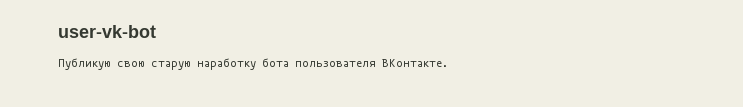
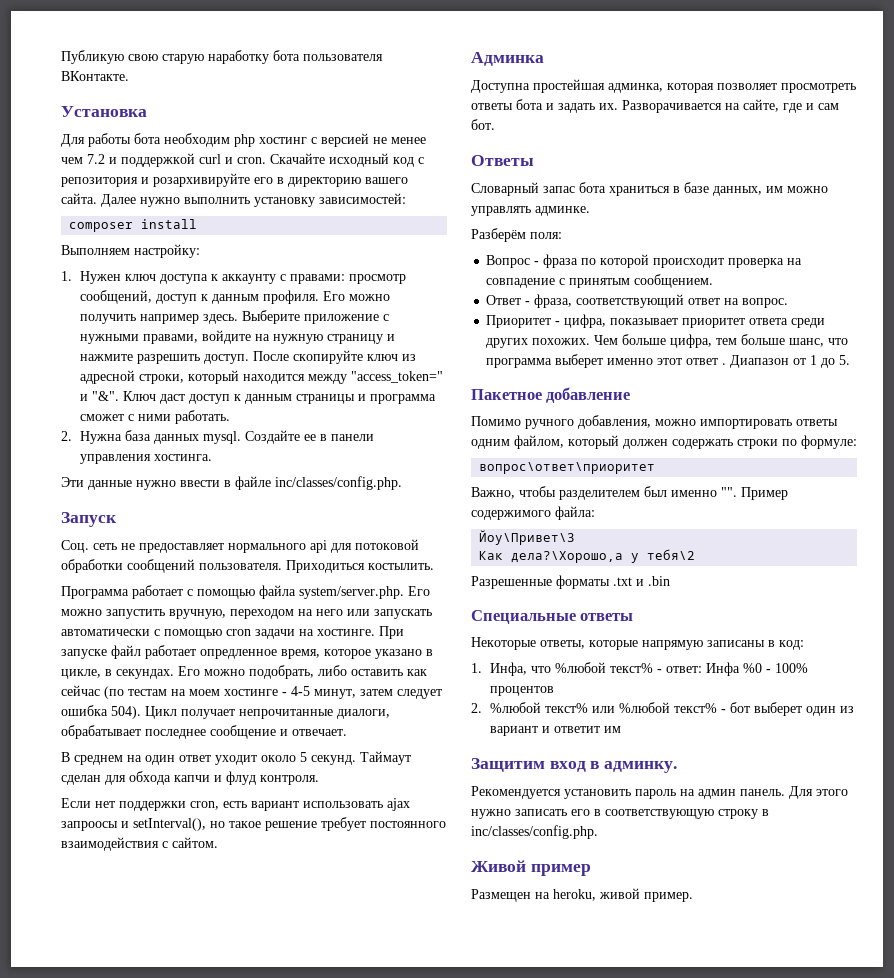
[58,25,156,38] user-vk-bot // -> (61, 57) none
(448, 63) none -> [61,106,147,117] [61,133,426,147] [61,153,424,167] [61,173,408,187] [61,193,406,207] [69,219,198,232] [61,244,200,258] [61,271,407,284] [80,290,391,304] [80,310,390,324] [80,330,396,344] [80,350,417,364] [80,370,444,384] [80,391,437,404] [80,410,231,424] [61,430,375,444] [80,454,213,464] [61,476,402,490] [61,512,117,527] [61,539,419,553] [61,559,434,573] [61,585,430,599] [61,609,432,619] [61,626,404,639] [61,645,433,659] [61,665,427,679] [61,685,442,699] [61,705,390,719] [61,725,347,739] [61,751,411,765] [61,771,319,785] [61,798,410,811] [61,817,446,831] [61,837,218,851] [471,52,544,66] [471,79,856,93] [471,99,839,113] [471,119,495,130] [471,155,534,166] [471,182,828,196] [471,206,590,216] [471,228,562,242] [486,254,803,268] [486,274,714,288] [486,294,789,308] [486,314,826,328] [486,334,849,348] [486,354,851,368] [471,387,631,403] [471,415,838,429] [471,435,857,449] [479,462,656,474] [471,486,788,500] [471,506,595,520] [479,530,576,545] [479,549,696,563] [471,575,670,589] [471,610,634,624] [471,637,804,650] [471,662,809,676] [490,686,555,696] [471,702,855,716] [490,726,622,736] [471,758,678,773] [471,786,848,799] [471,809,769,819] [471,825,598,839] [471,860,591,876] [471,888,693,902] // Установка // Для работы бота необходим php хостинг с версией не менее чем 7.2 и поддержкой curl и cron. Скачайте исходный код с репозитория и розархивируйте его в директорию вашего сайта. Далее нужно выполнить установку зависимостей: // composer install // Выполняем настройку: // 1. Нужен ключ доступа к аккаунту с правами: просмотр сообщений, доступ к данным профиля. Его можно получить например здесь. Выберите приложение с нужными правами, войдите на нужную страницу и нажмите разрешить доступ. После скопируйте ключ из адресной строки, который находится между "access_token=" и "&". Ключ даст доступ к данным страницы и программа сможет с ними работать. // 2. Нужна база данных mysql. Создайте ее в панели управления хостинга. // Эти данные нужно ввести в файле inc/classes/config.php. // Запуск // Соц. сеть не предоставляет нормального api для потоковой обработки сообщений пользователя. Приходиться костылить. // Программа работает с помощью файла system/server.php. Его можно запустить вручную, переходом на него или запускать автоматически с помощью cron задачи на хостинге. При запуске файл работает опредленное время, которое указано в цикле, в секундах. Его можно подобрать, либо оставить как сейчас (по тестам на моем хостинге - 4-5 минут, затем следует ошибка 504). Цикл получает непрочитанные диалоги, обрабатывает последнее сообщение и отвечает. // В среднем на один ответ уходит около 5 секунд. Таймаут сделан для обхода капчи и флуд контроля. // Если нет поддержки cron, есть вариант использовать ajax запроосы и setInterval(), но такое решение требует постоянного взаимодействия с сайтом. // Админка // Доступна простейшая админка, которая позволяет просмотреть ответы бота и задать их. Разворачивается на сайте, где и сам бот. // Ответы // Словарный запас бота храниться в базе данных, им можно управлять админке. // Разберём поля: // Вопрос - фраза по которой происходит проверка на совпадение с принятым сообщением. // Ответ - фраза, соответствующий ответ на вопрос. // Приоритет - цифра, показывает приоритет ответа среди других похожих. Чем больше цифра, тем больше шанс, что программа выберет именно этот ответ . Диапазон от 1 до 5. // Пакетное добавление // Помимо ручного добавления, можно импортировать ответы одним файлом, который должен содержать строки по формуле: // вопрос\ответ\приоритет // Важно, чтобы разделителем был именно "". Пример содержимого файла: // Йоу\Привет\3 // Как дела?\Хорошо,а у тебя\2 // Разрешенные форматы .txt и .bin // Специальные ответы // Некоторые ответы, которые напрямую записаны в код: // 1. Инфа, что %любой текст% - ответ: Инфа %0 - 100% процентов // 2. %любой текст% или %любой текст% - бот выберет один из вариант и ответит им // Защитим вход в админку. // Рекомендуется установить пароль на админ панель. Для этого нужно записать его в соответствующую строку в inc/classes/config.php. // Живой пример // Размещен на heroku, живой пример.

